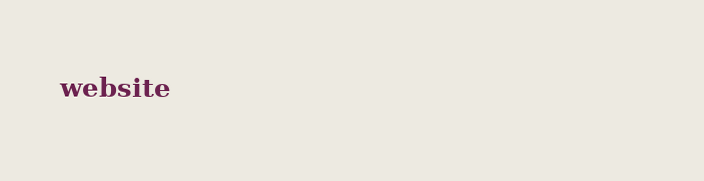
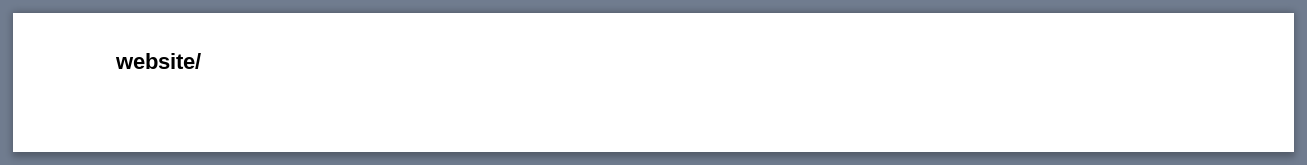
[58,76,172,98] website -> [115,53,201,69] website/

